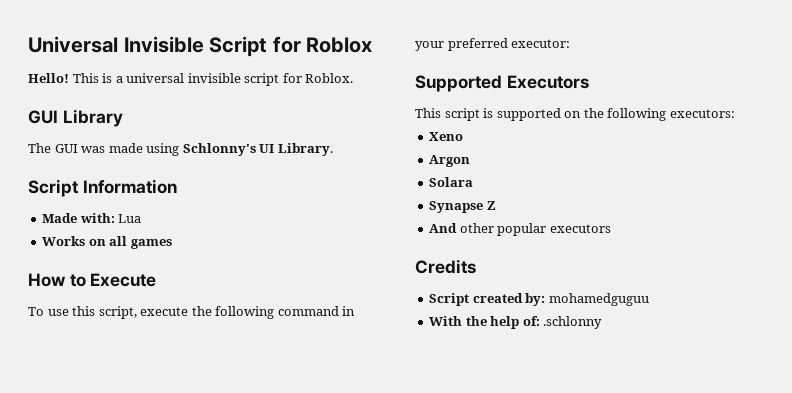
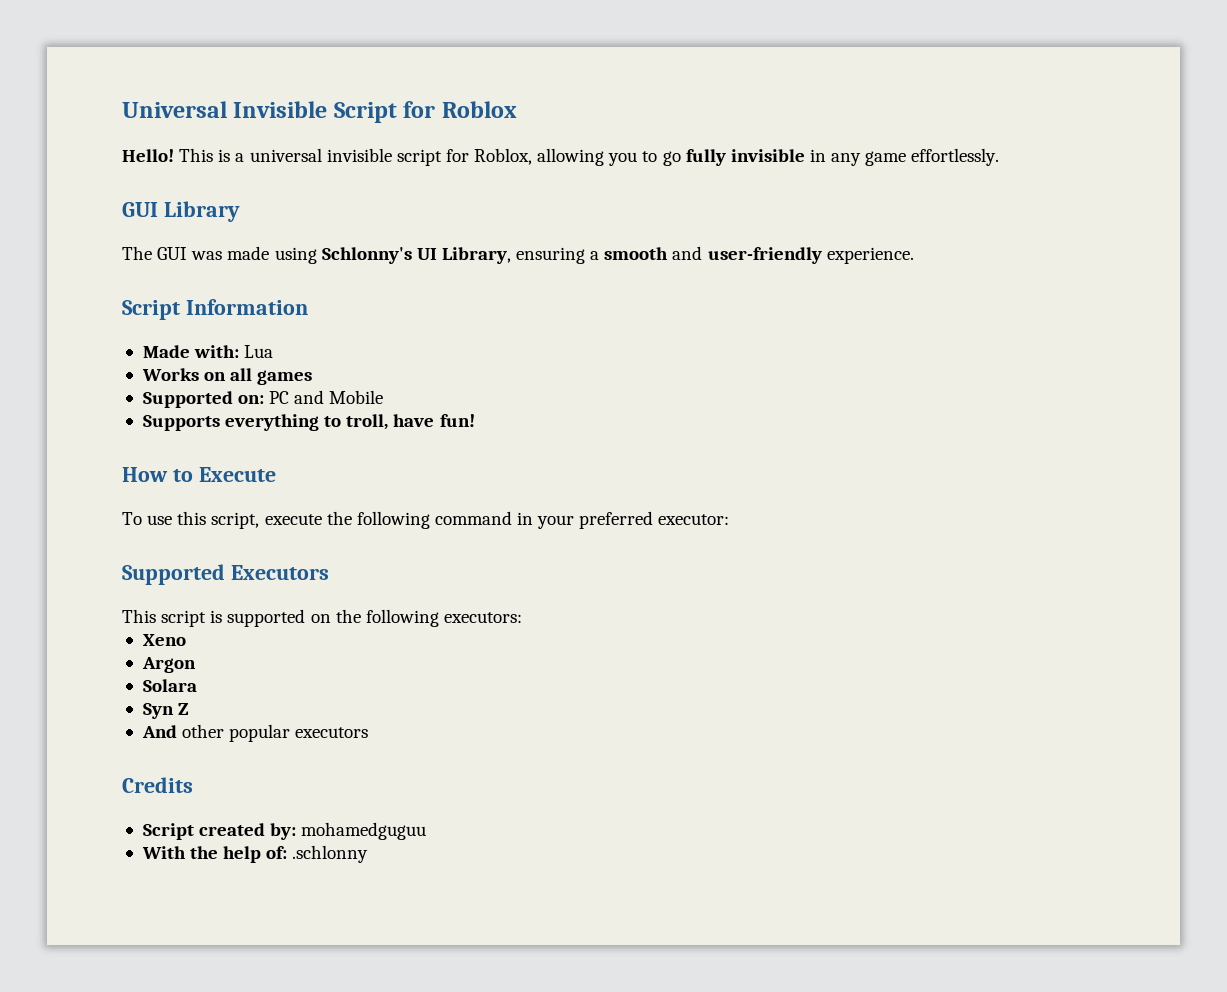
[305,73,354,83] Roblox. -> [474,148,1000,166] Roblox, allowing you to go fully invisible in any game effortlessly.
[277,143,333,156] Library. -> [441,246,914,264] Library, ensuring a smooth and user-friendly experience.
(172, 244) none -> [142,390,384,408] [142,414,475,431] // Supported on: PC and Mobile // Supports everything to troll, have fun!
[429,201,484,213] Synapse -> [142,703,174,719] Syn

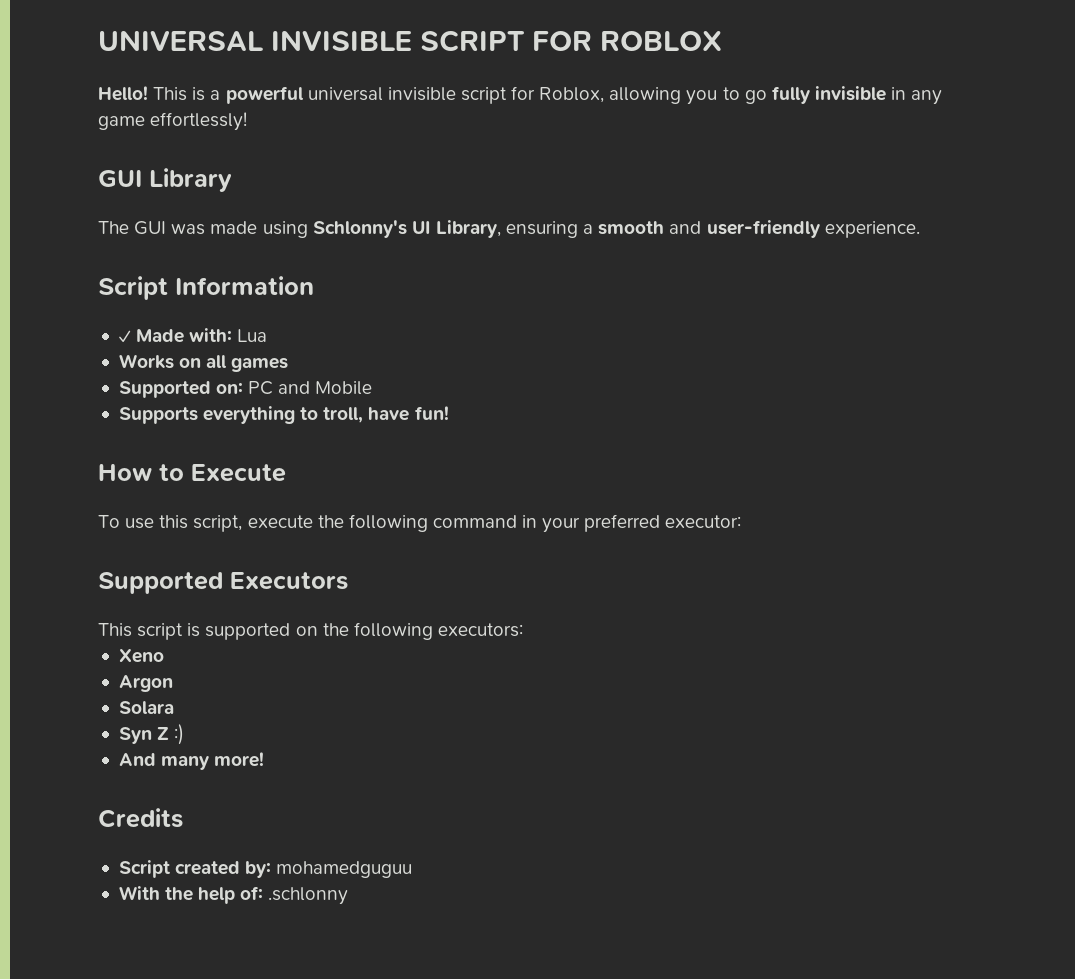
[122,101,517,123] Universal Invisible Script for Roblox -> [98,30,722,52] UNIVERSAL INVISIBLE SCRIPT FOR ROBLOX
(245, 157) none -> [225,86,304,104] powerful
[911,148,1000,166] effortlessly. -> [150,112,248,131] effortlessly!
(308, 307) none -> [118,330,131,343] ✓
(190, 709) none -> [174,724,185,745] :)
[182,724,369,742] other popular executors -> [161,752,265,770] many more!

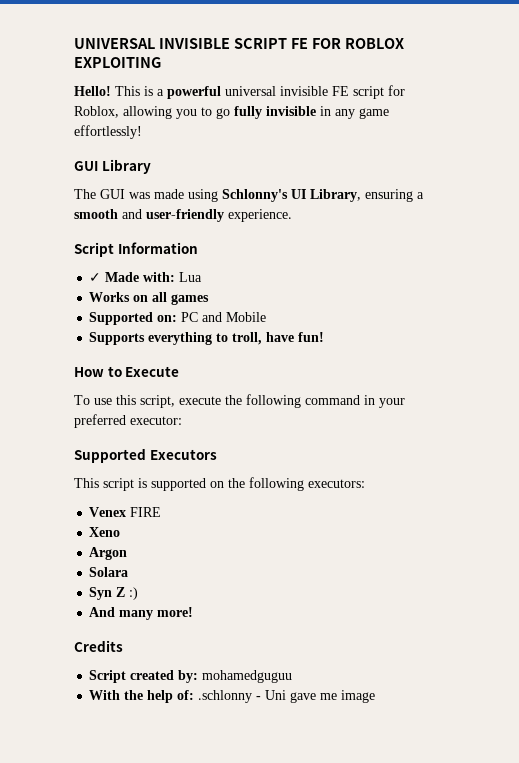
(524, 41) none -> [290,38,308,49] FE
(722, 41) none -> [74,57,161,68] EXPLOITING
(456, 94) none -> [332,86,349,96] FE
(523, 630) none -> [89,507,162,517] // Venex FIRE
(349, 896) none -> [256,690,376,703] - Uni gave me image

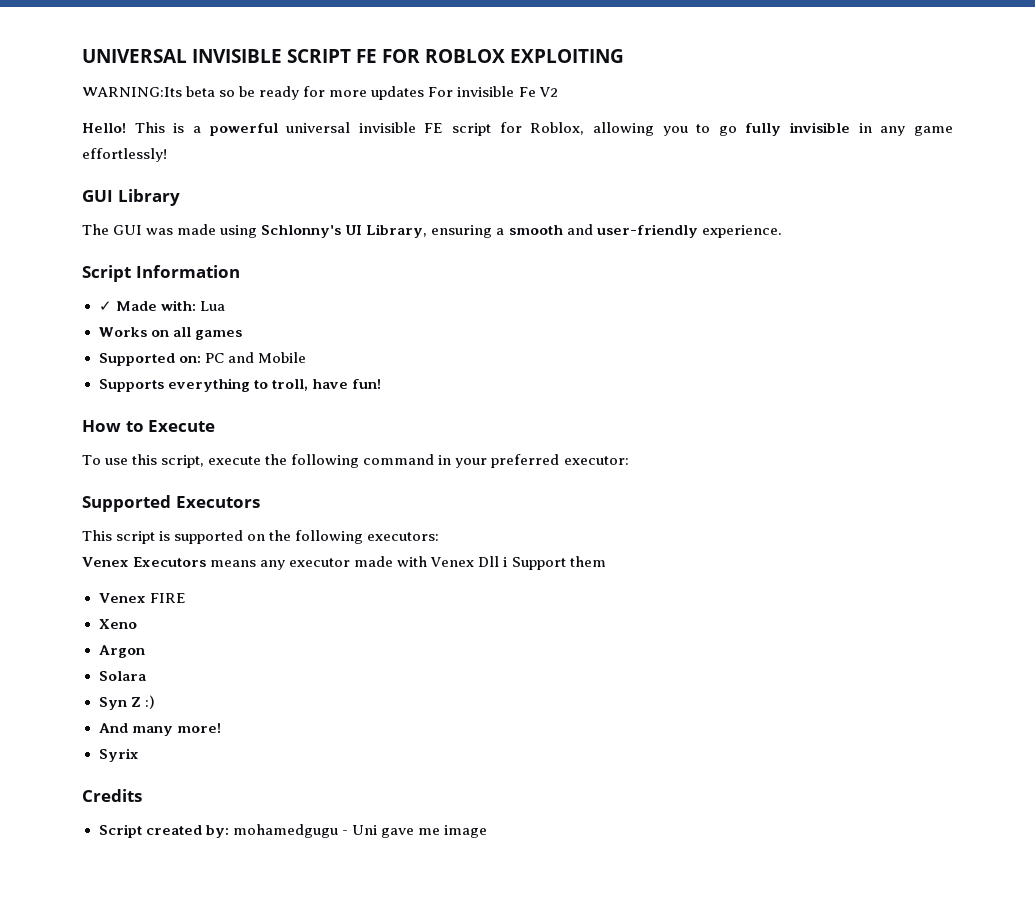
(161, 62) none -> [82,86,558,100] // WARNING:Its beta so be ready for more updates For invisible Fe V2
(365, 483) none -> [82,556,606,570] // Venex Executors means any executor made with Venex Dll i Support them
(194, 612) none -> [98,748,139,762] // Syrix
[202,670,293,683] [89,690,253,703] mohamedguguu // With the help of: .schlonny -> [232,824,338,838] mohamedgugu

